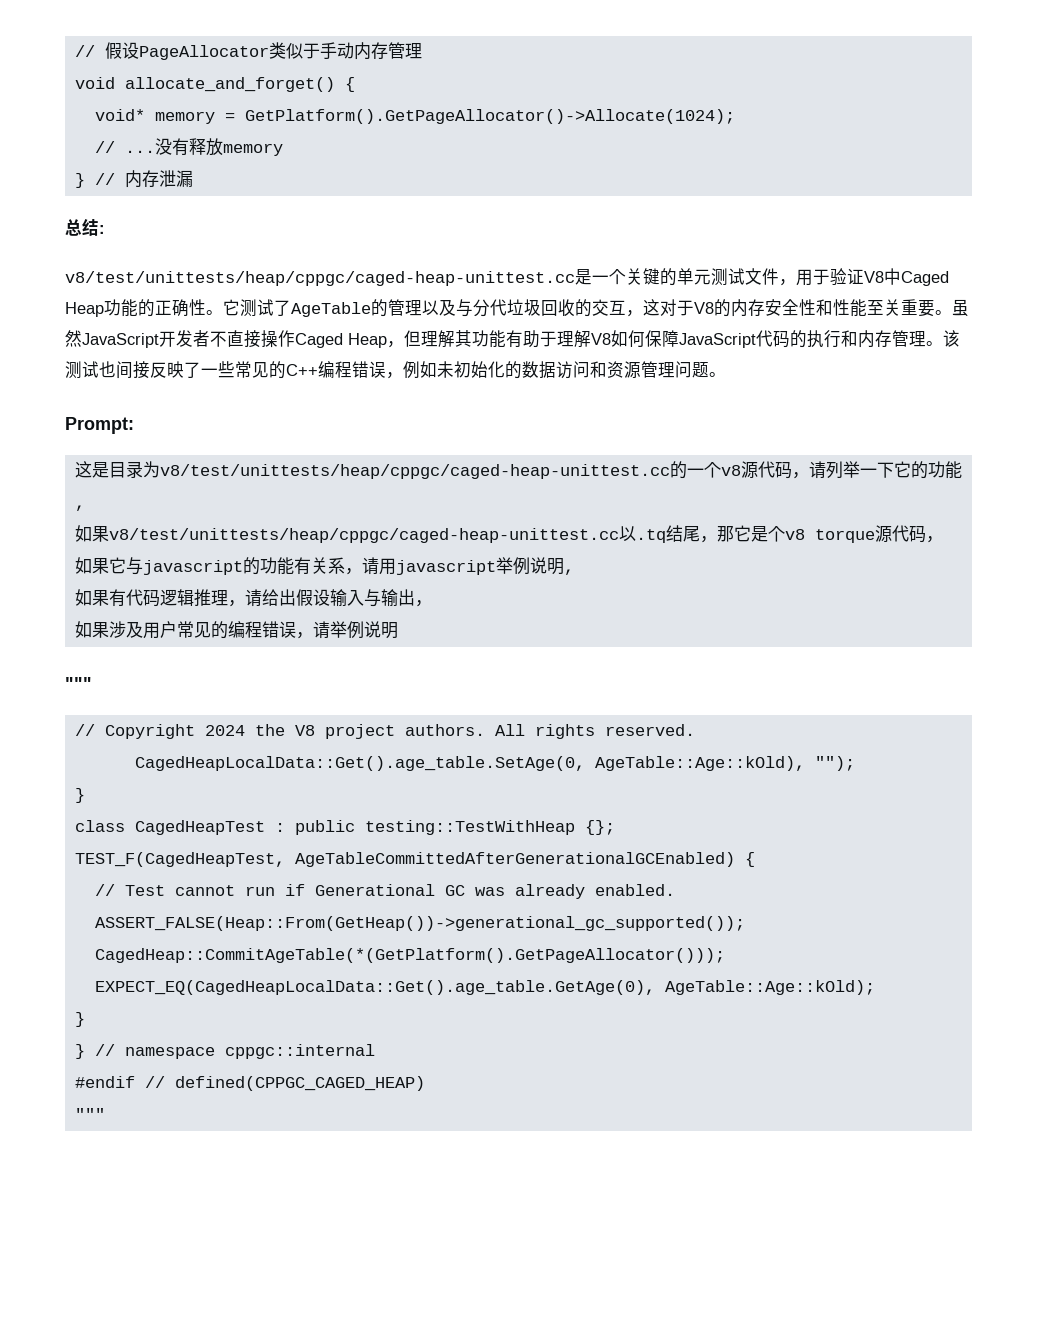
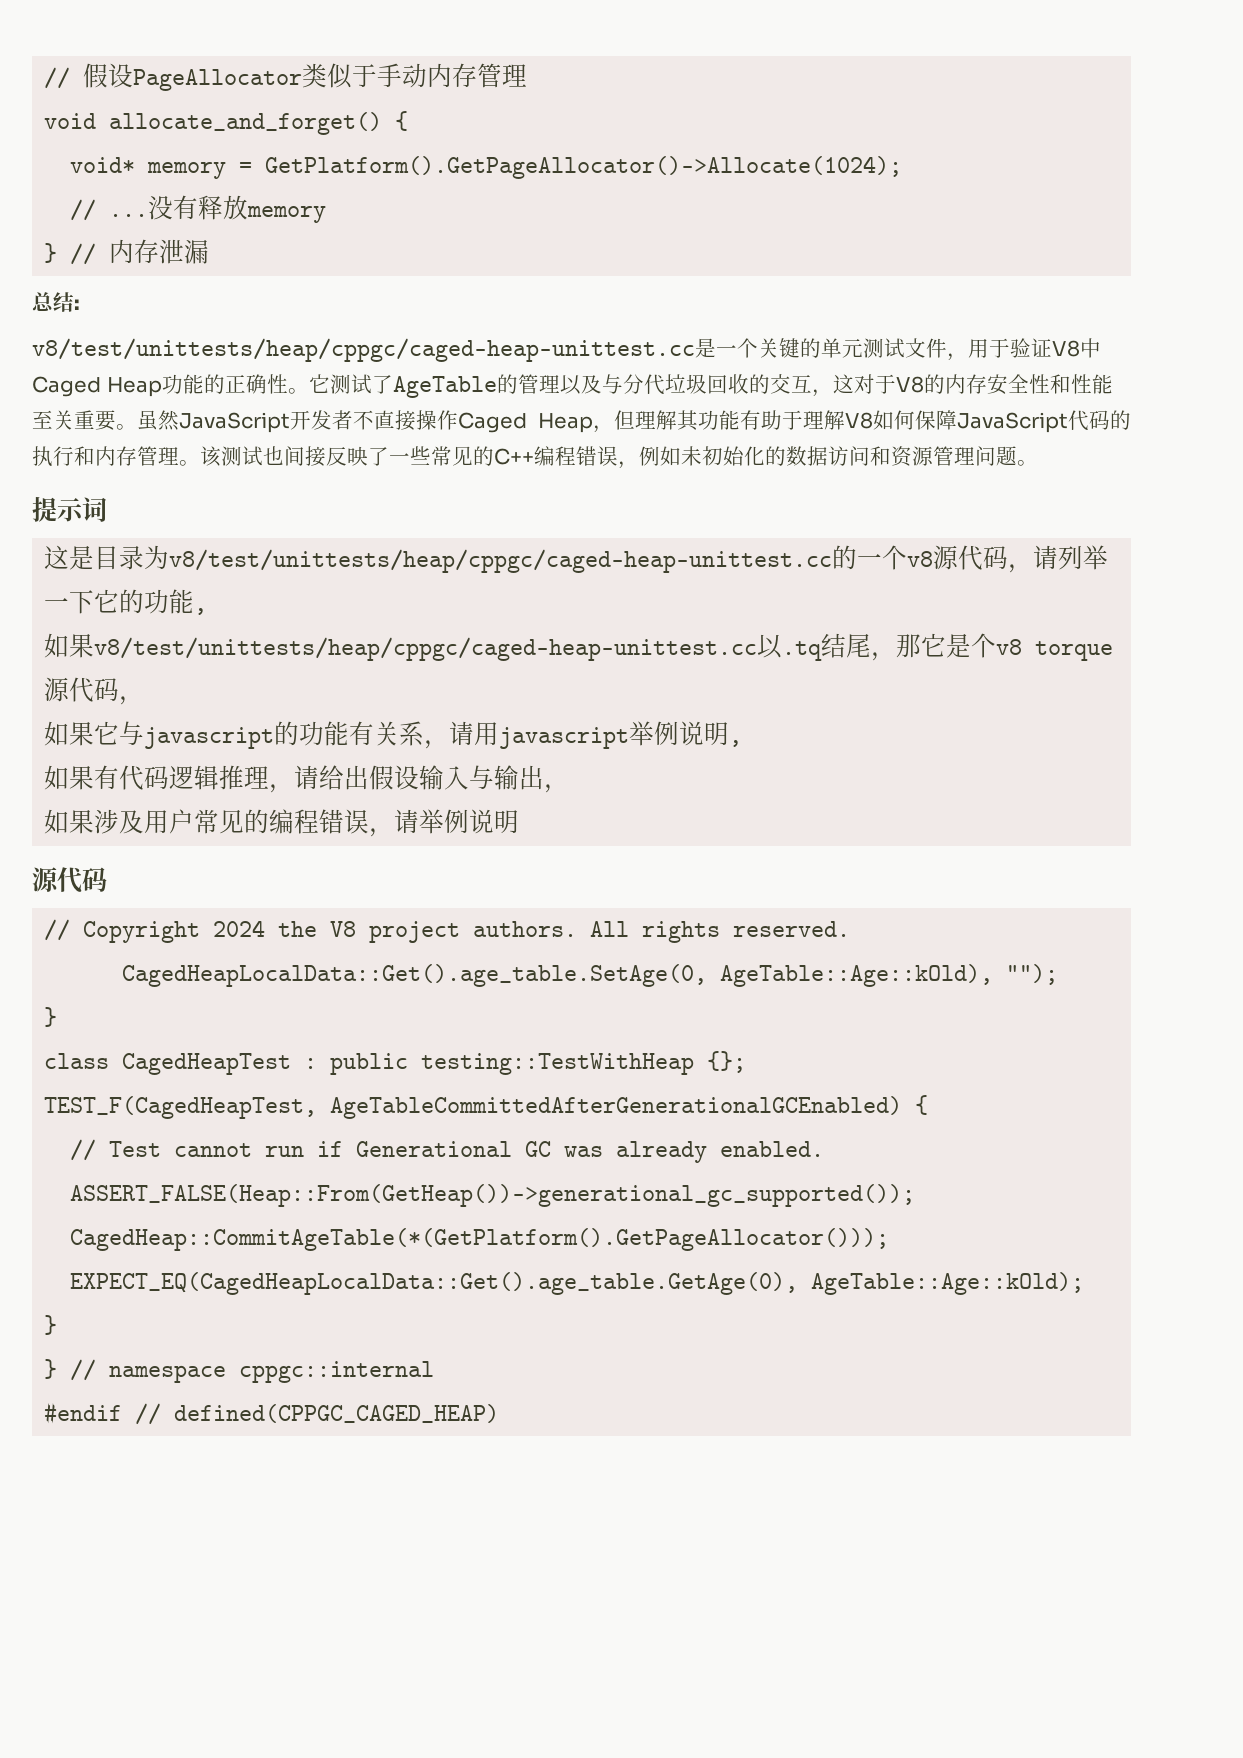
[65,417,134,434] Prompt: -> [32,497,107,522] 提示词
[65,677,92,690] """ -> [32,867,107,893] 源代码
[74,1108,105,1120] // """ -> (500, 1413) none

